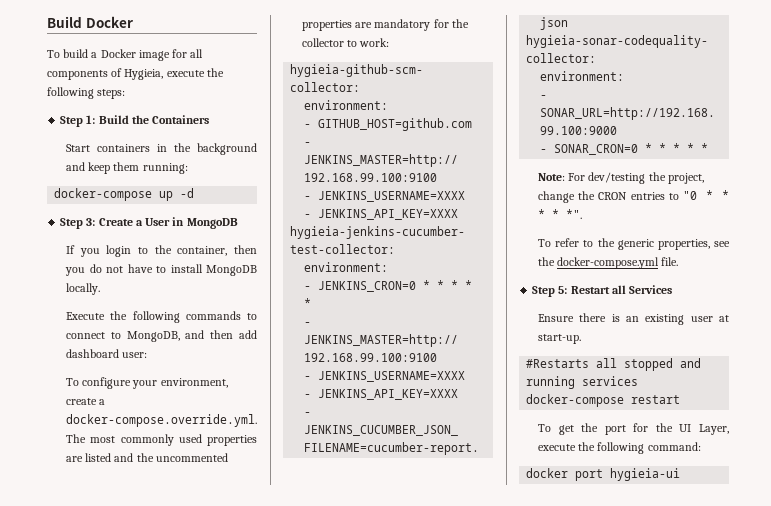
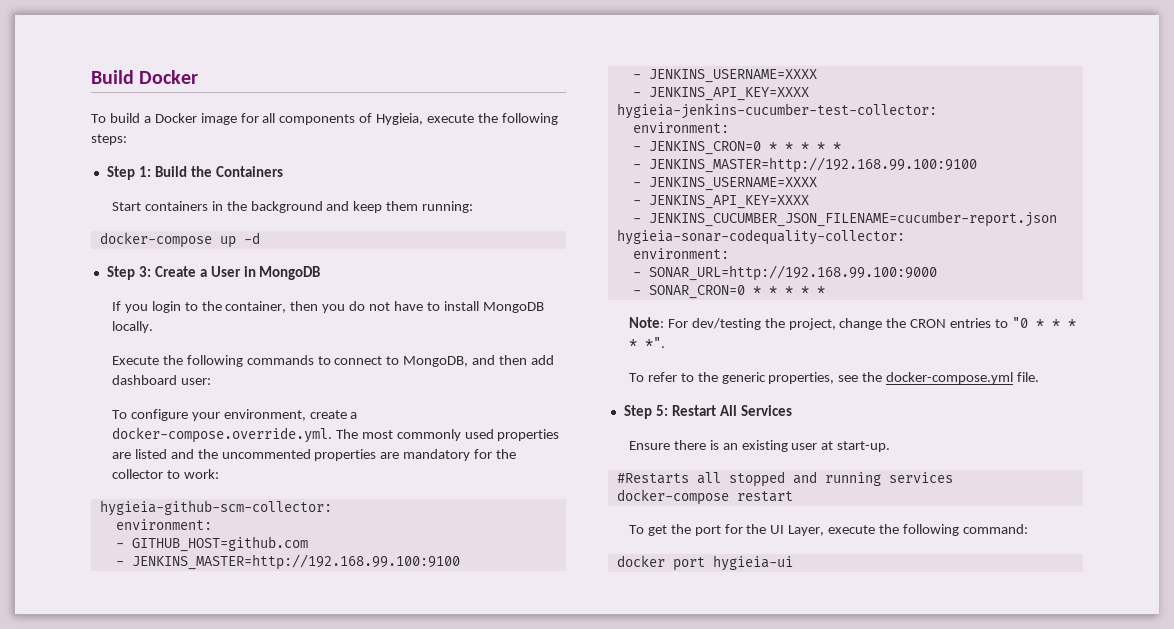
[611,285,626,294] all -> [719,405,737,416] All

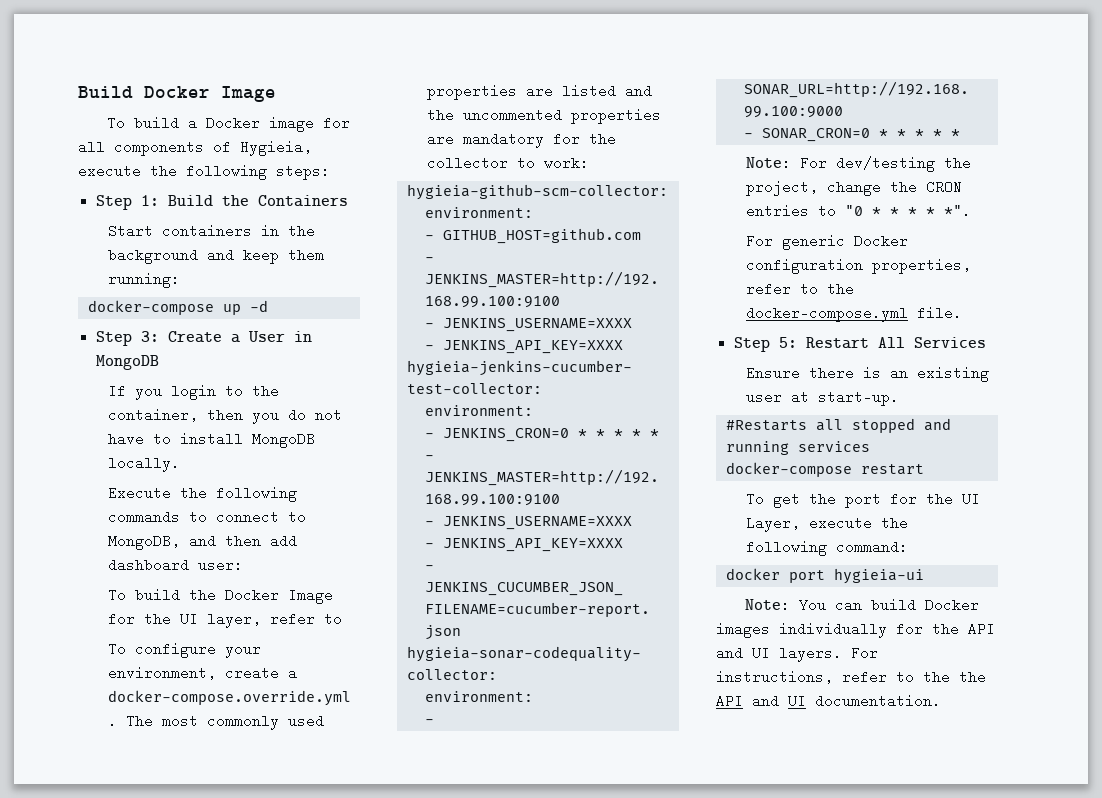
(199, 77) none -> [221,86,276,102] Image
(211, 381) none -> [108,588,334,604] [108,612,343,628] // To build the Docker Image for the UI layer, refer to
[628,372,859,384] To refer to the generic properties, see -> [746,234,909,250] [746,258,972,274] [746,282,819,296] For generic Docker configuration properties, refer to
(793, 563) none -> [744,598,979,612] [716,622,995,638] [716,646,878,662] [716,670,986,684] [716,694,941,708] // Note: You can build Docker images individually for the API and UI layers. For instructions, refer to the the API and UI documentation.

